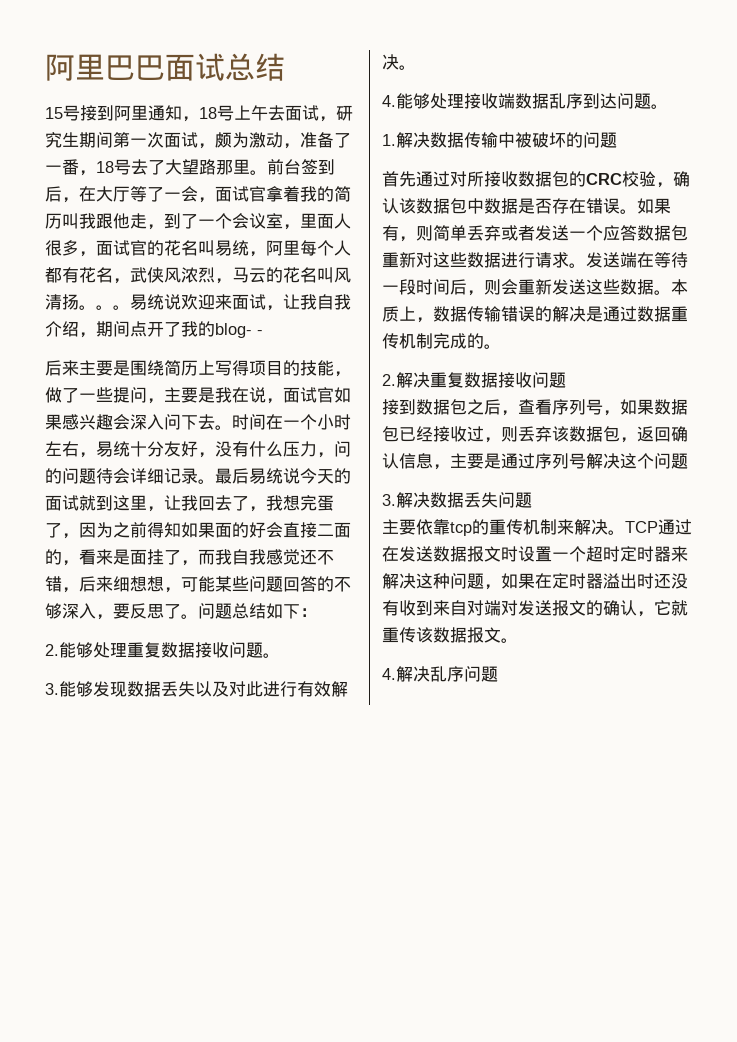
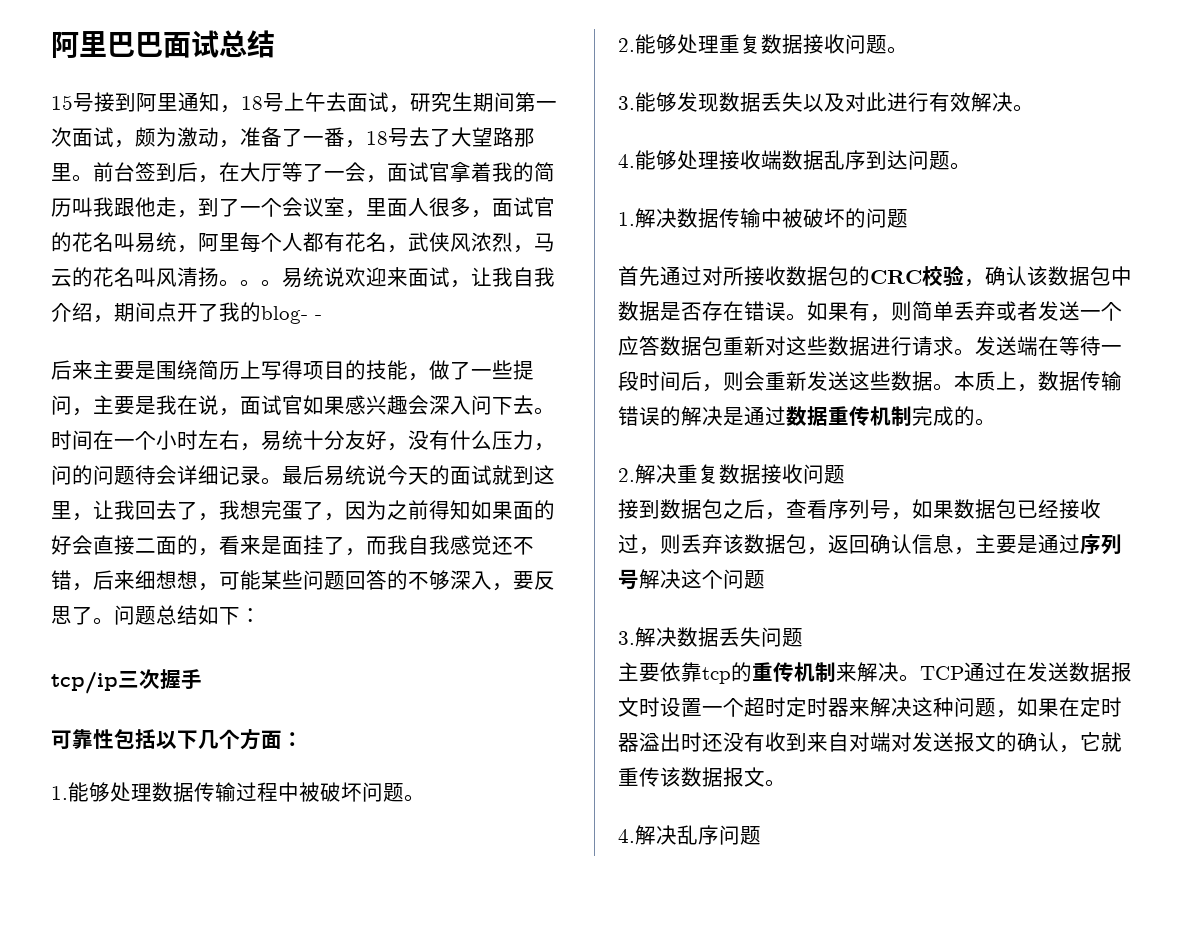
(317, 612) none -> [51,669,202,694] [51,729,303,750] [51,782,425,802] // tcp/ip三次握手 // 可靠性包括以下几个方面： // 1.能够处理数据传输过程中被破坏问题。

